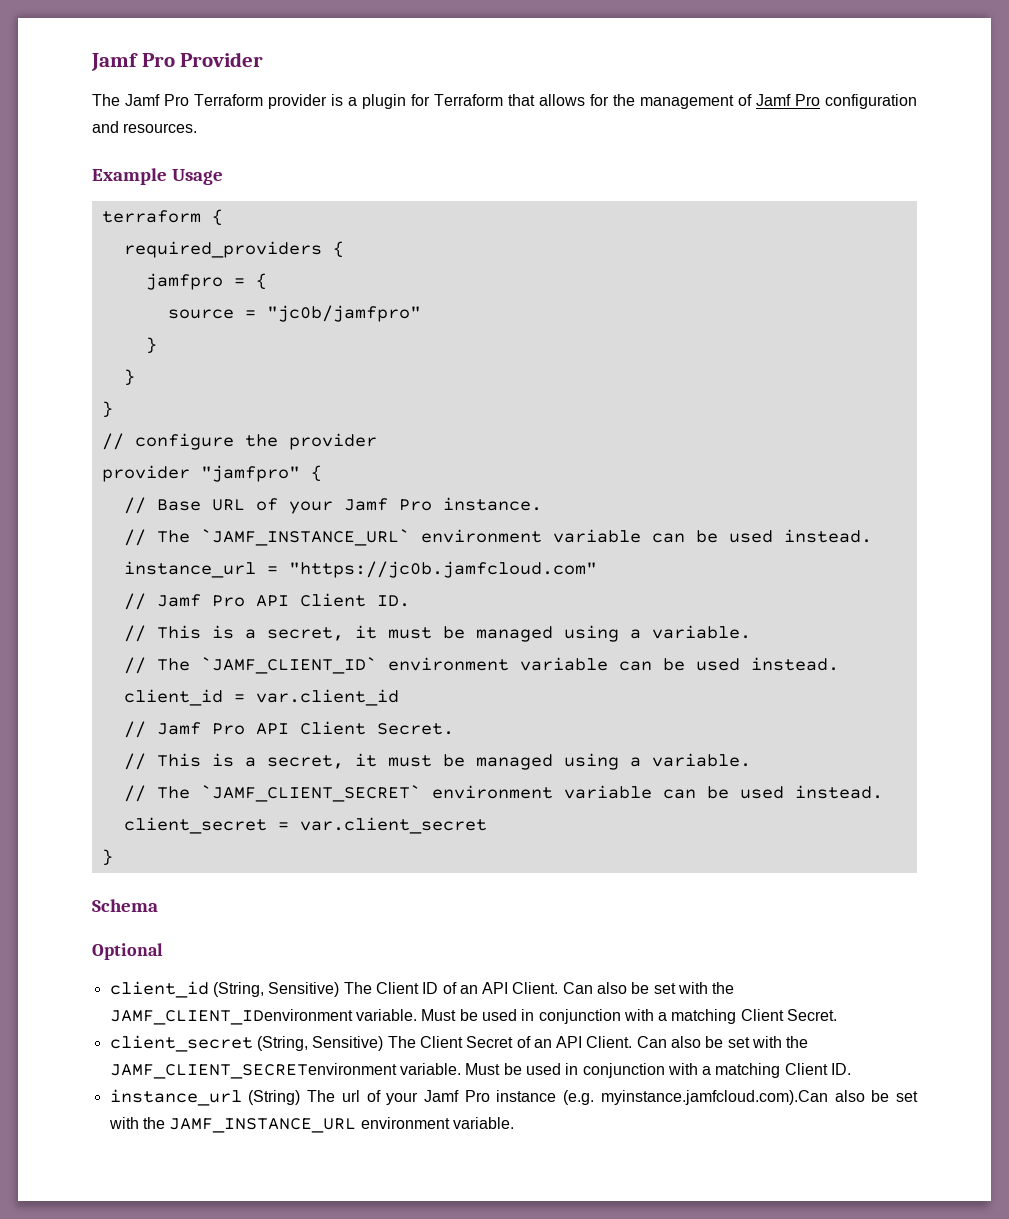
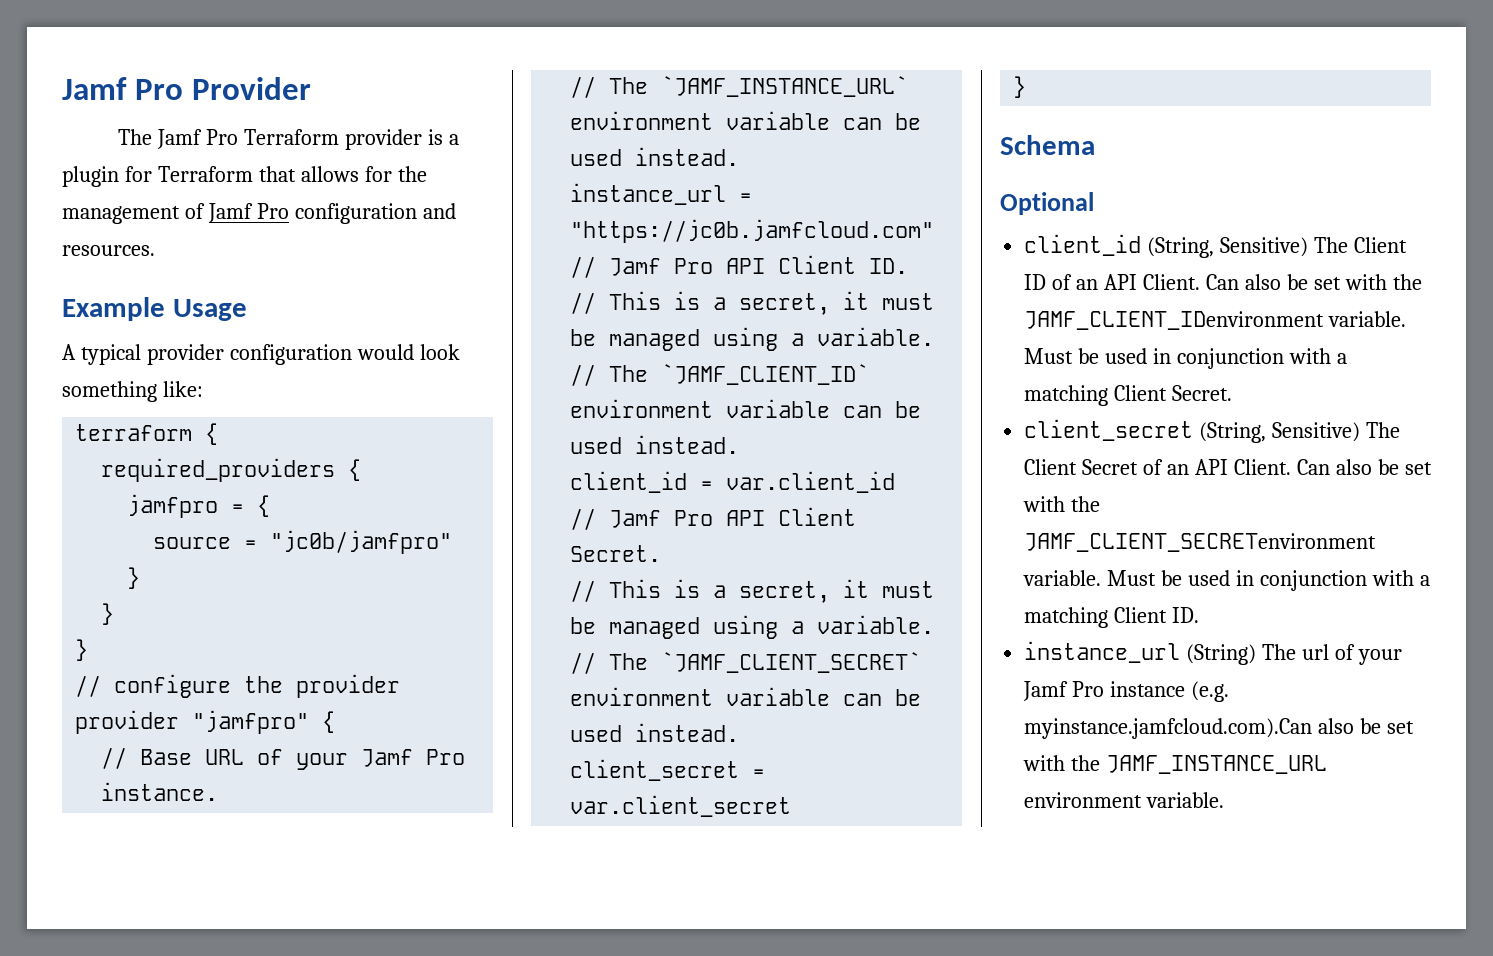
(224, 177) none -> [62,344,460,365] [62,381,203,402] // A typical provider configuration would look something like:

